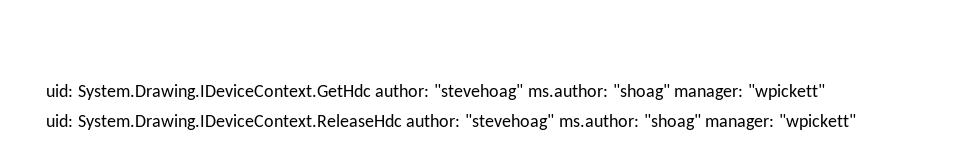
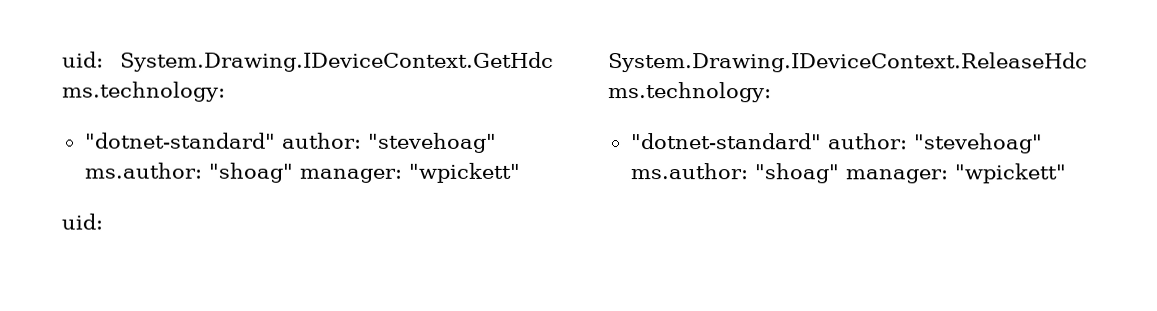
(371, 92) none -> [62,81,226,102] [84,132,276,149] ms.technology: // "dotnet-standard"
(402, 122) none -> [608,82,772,103] [630,133,822,150] ms.technology: // "dotnet-standard"

